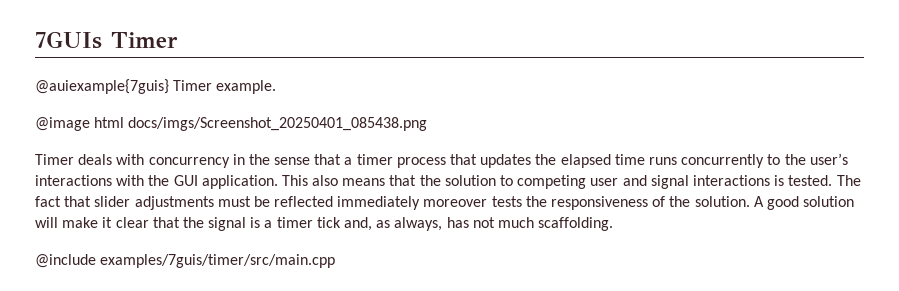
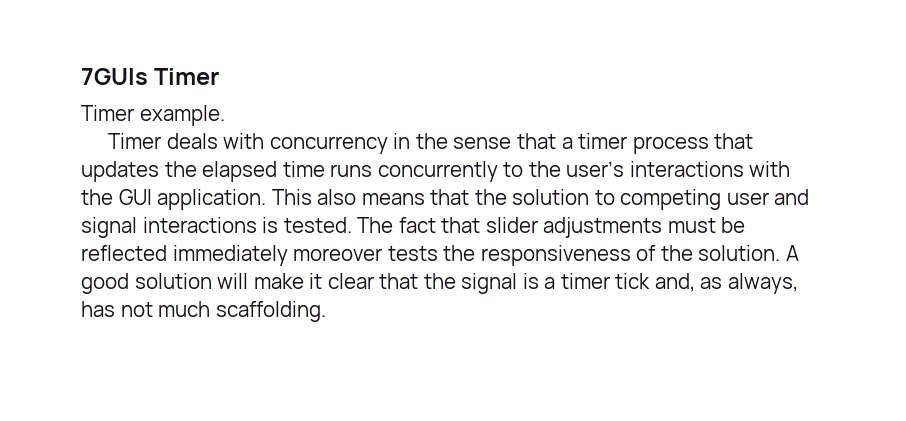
[35,79,169,94] @auiexample{7guis} -> (220, 76) none
[35,117,428,131] // @image html docs/imgs/Screenshot_20250401_085438.png -> (225, 115) none
[35,254,336,268] // @include examples/7guis/timer/src/main.cpp -> (326, 311) none

